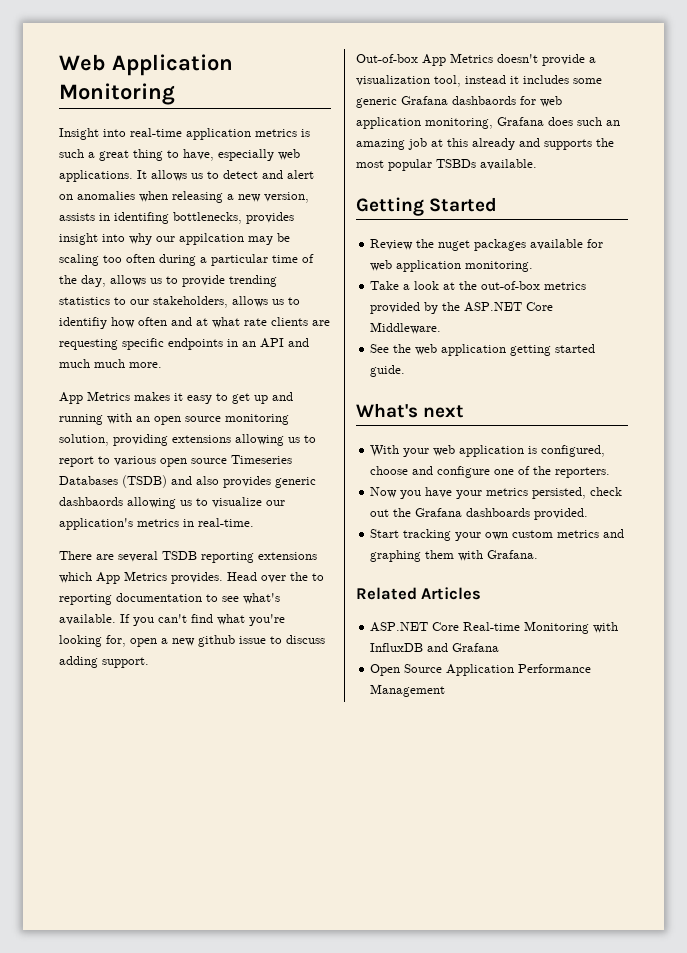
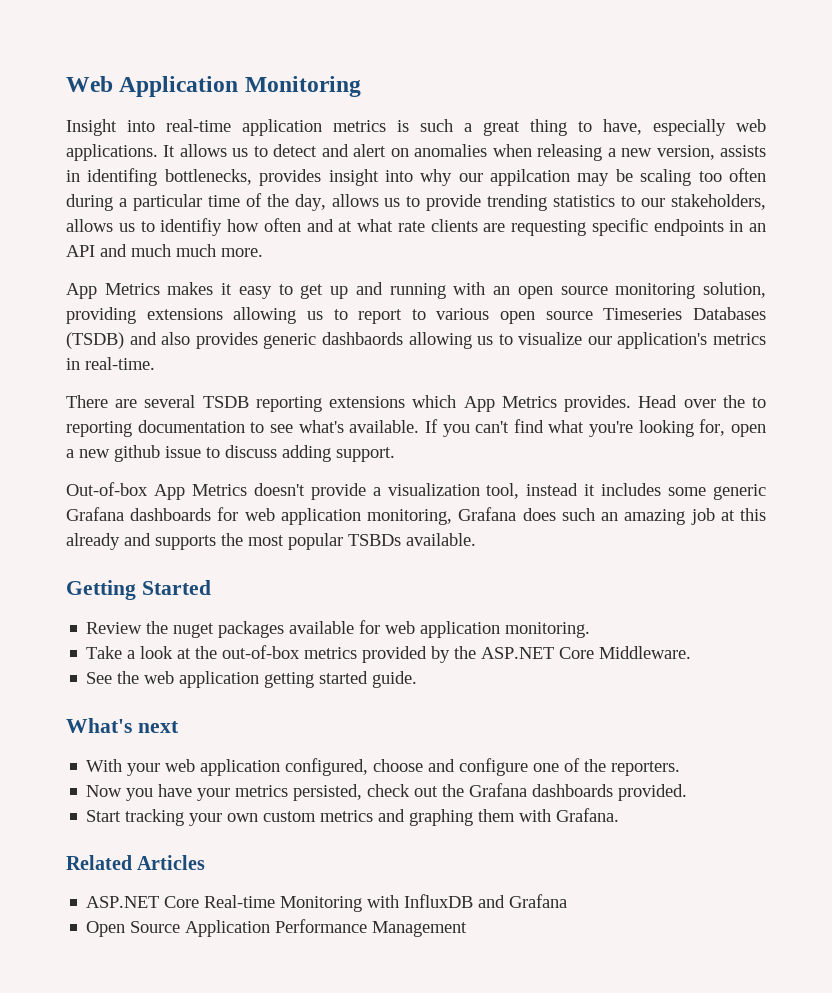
[452,96,516,105] dashbaords -> [130,508,212,521] dashboards
[528,446,538,454] is -> (281, 767) none

